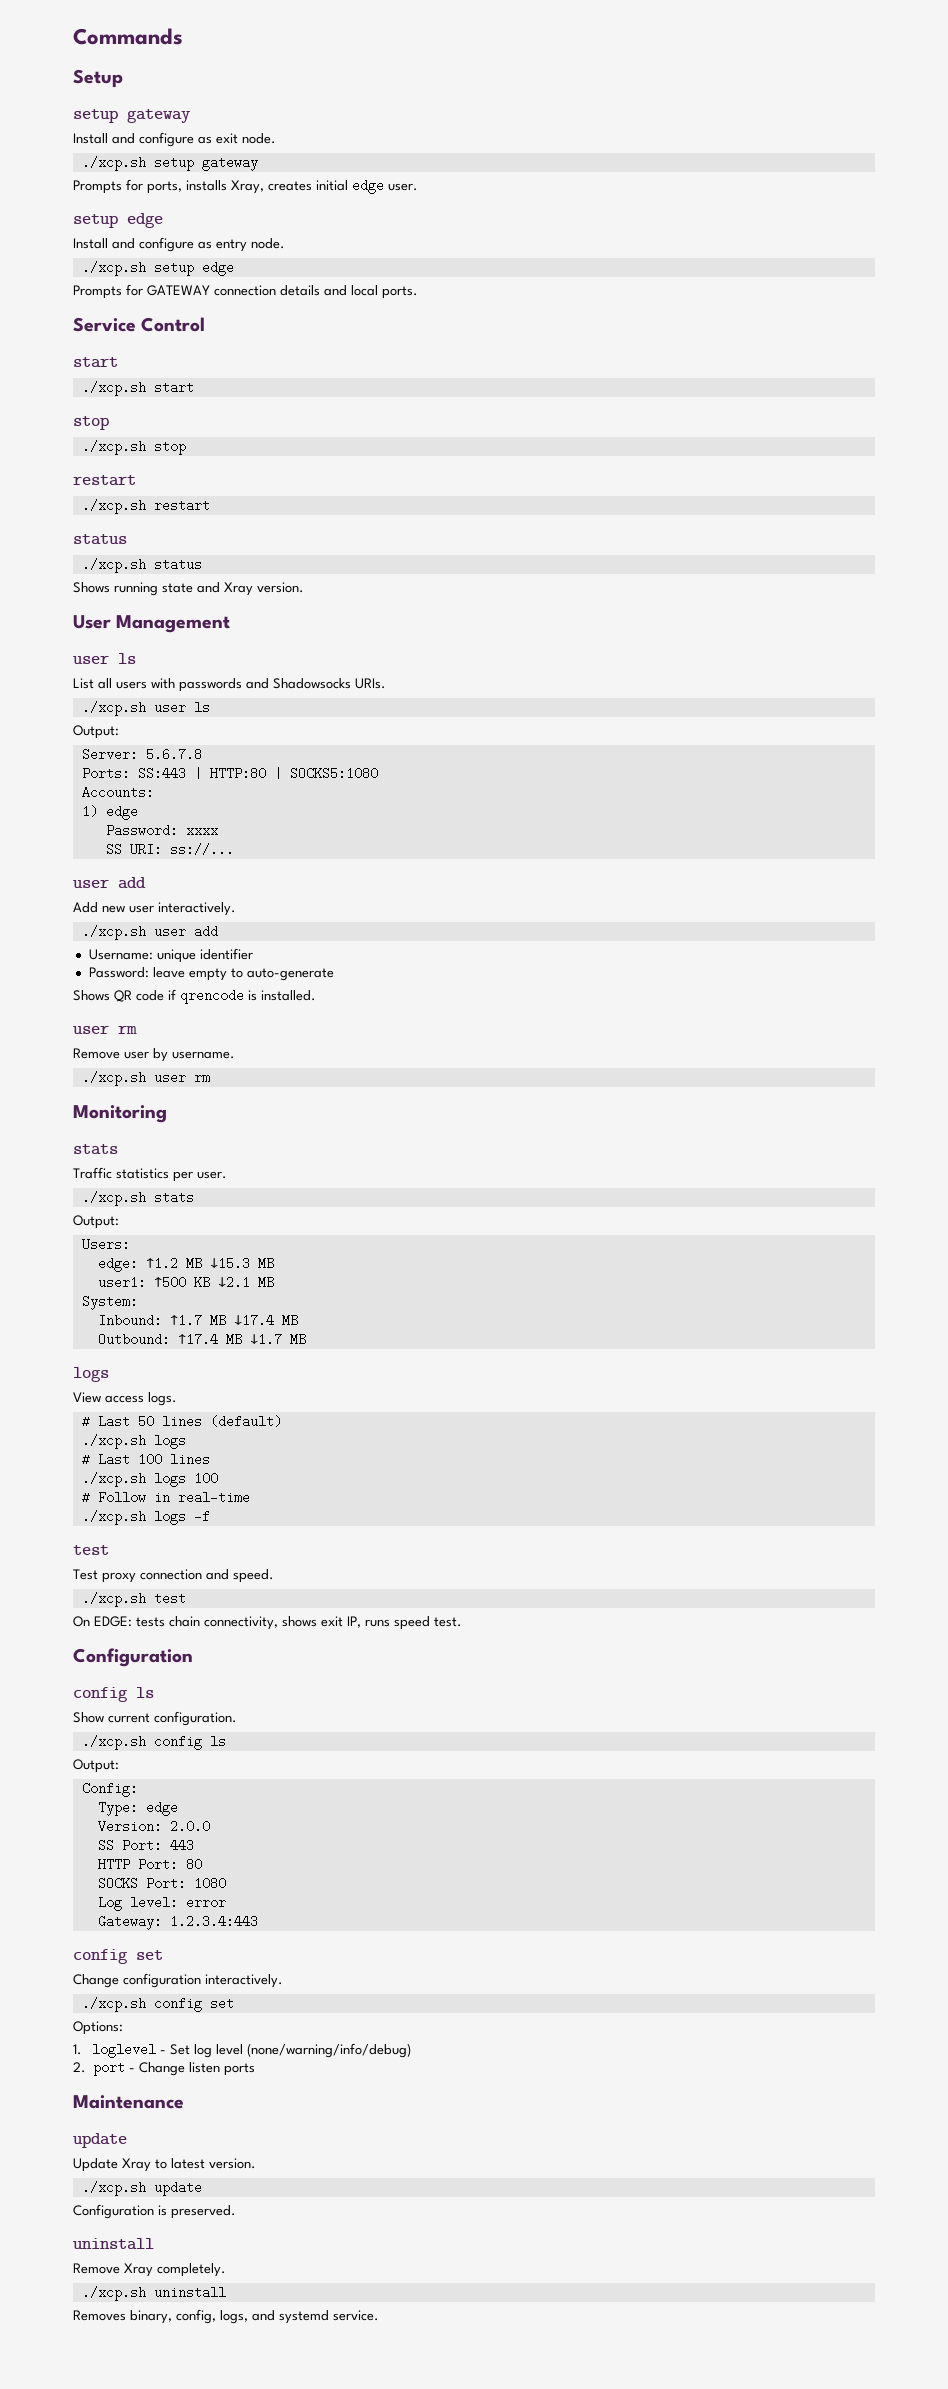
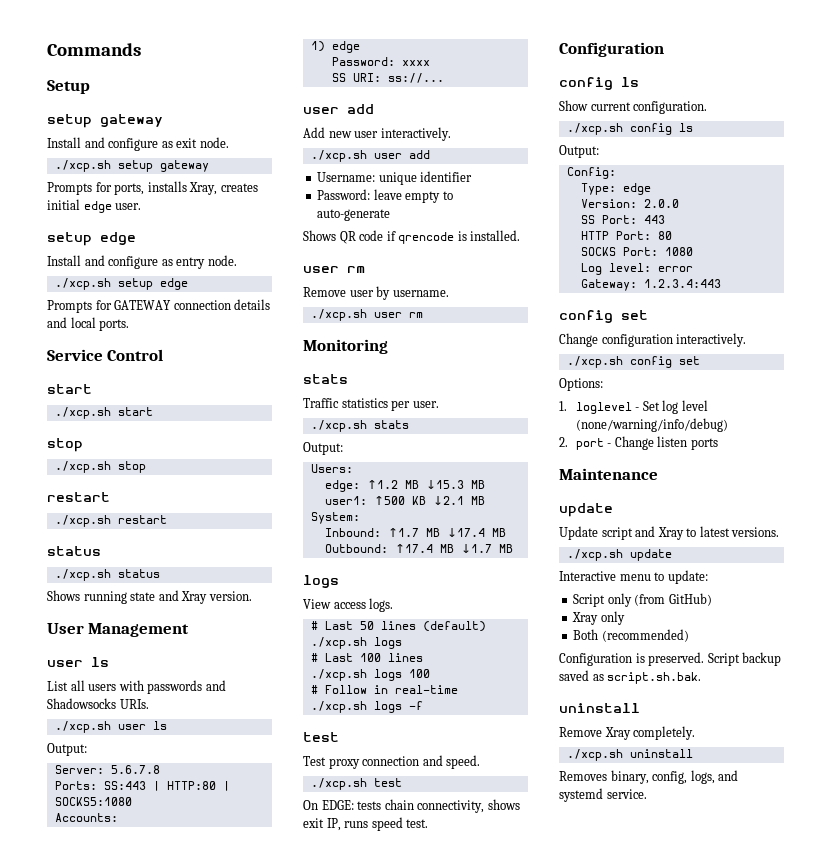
(118, 2165) none -> [601,526,656,540] script and
[209,2158,256,2169] version. -> [731,527,780,537] versions.
[73,2204,236,2219] Configuration is preserved. -> [559,570,708,584] [573,593,712,607] [572,611,625,625] [573,629,689,642] [559,652,782,666] [559,670,702,684] Interactive menu to update: // Script only (from GitHub) // Xray only // Both (recommended) // Configuration is preserved. Script backup saved as script.sh.bak.

